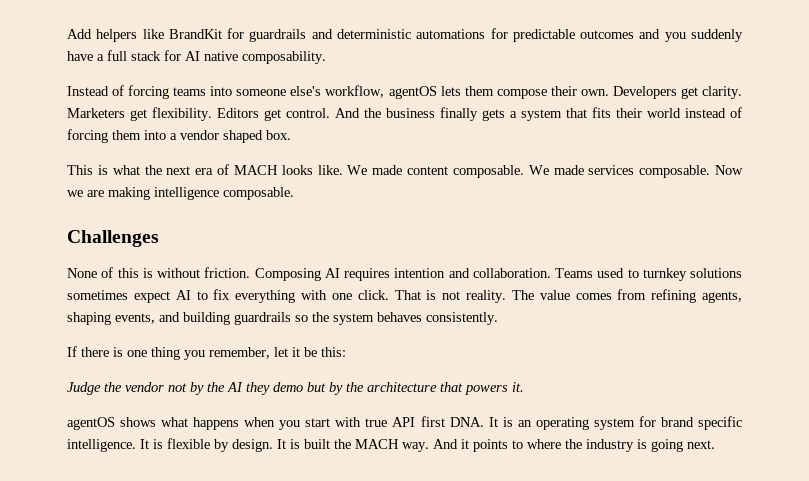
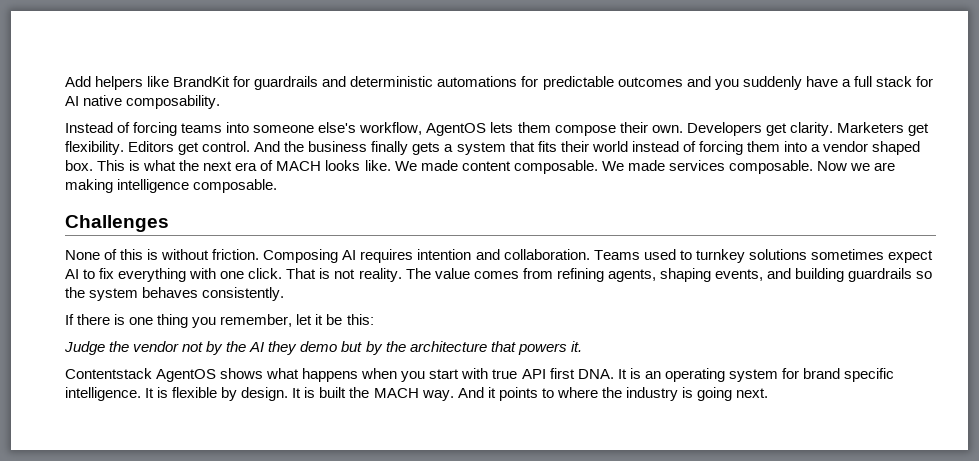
[388,86,437,99] agentOS -> [426,123,487,136] AgentOS
(291, 135) // -> (93, 165) none
[67,417,115,430] agentOS -> [65,368,217,382] Contentstack AgentOS

